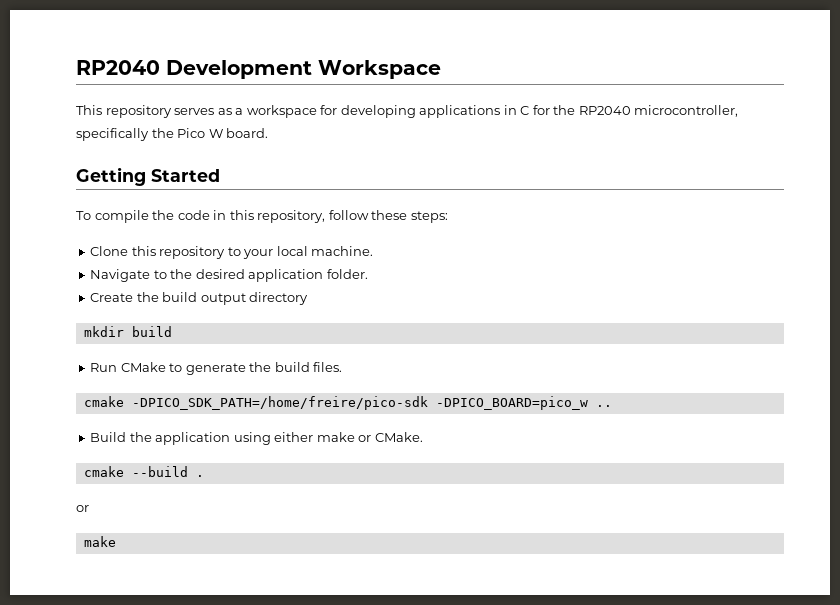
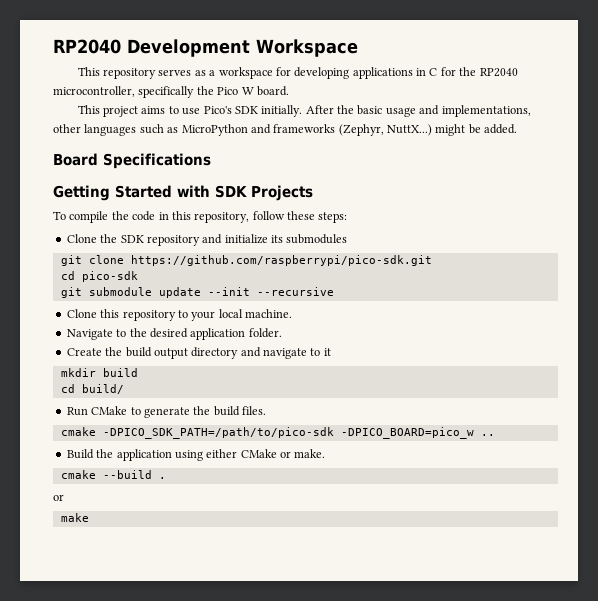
(269, 133) none -> [77,105,531,117] [53,124,518,136] [53,153,211,169] // This project aims to use Pico's SDK initially. After the basic usage and implementations, other languages such as MicroPython and frameworks (Zephyr, NuttX...) might be added. // Board Specifications
(220, 175) none -> [177,185,313,201] with SDK Projects
(448, 217) none -> [66,234,348,246] [60,255,432,266] [60,271,138,282] [60,287,334,298] // Clone the SDK repository and initialize its submodules // git clone https://github.com/raspberrypi/pico-sdk.git // cd pico-sdk // git submodule update --init --recursive
(309, 298) none -> [240,347,331,359] and navigate to it
(172, 331) none -> [60,384,124,394] // cd build/
[131,396,428,410] -DPICO_SDK_PATH=/home/freire/pico-sdk -> [102,427,334,439] -DPICO_SDK_PATH=/path/to/pico-sdk
[316,432,423,442] make or CMake. -> [240,449,326,458] CMake or make.

